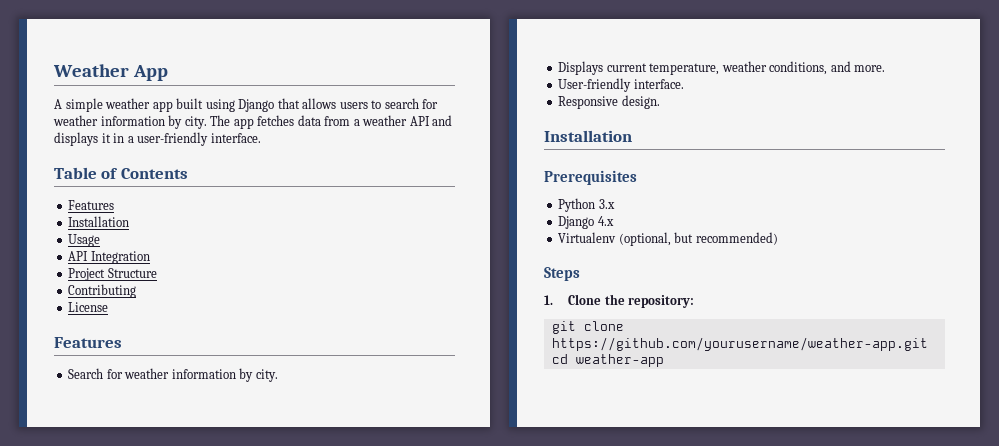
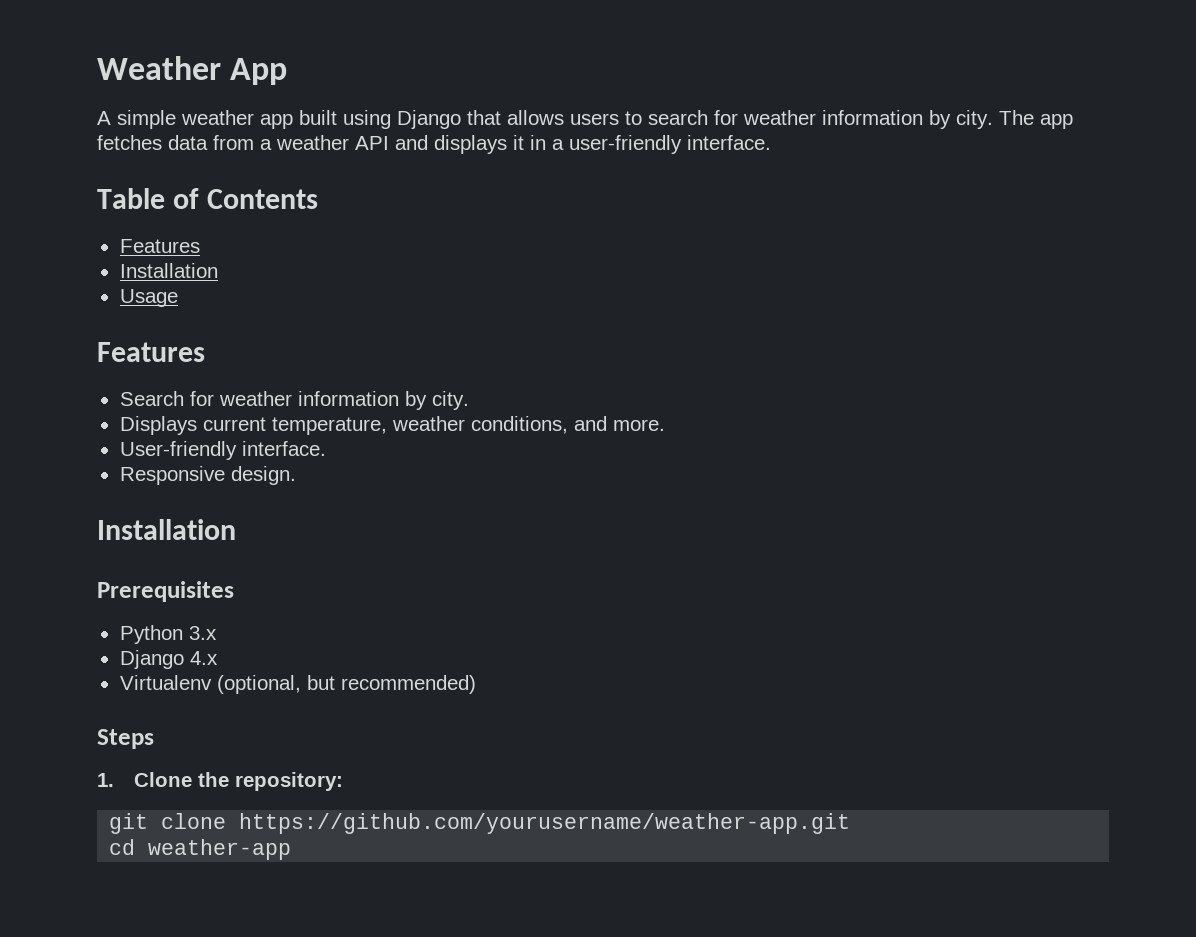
[68,251,150,264] [68,268,157,281] [68,284,137,298] [68,302,109,312] // API Integration // Project Structure // Contributing // License -> (178, 298) none

